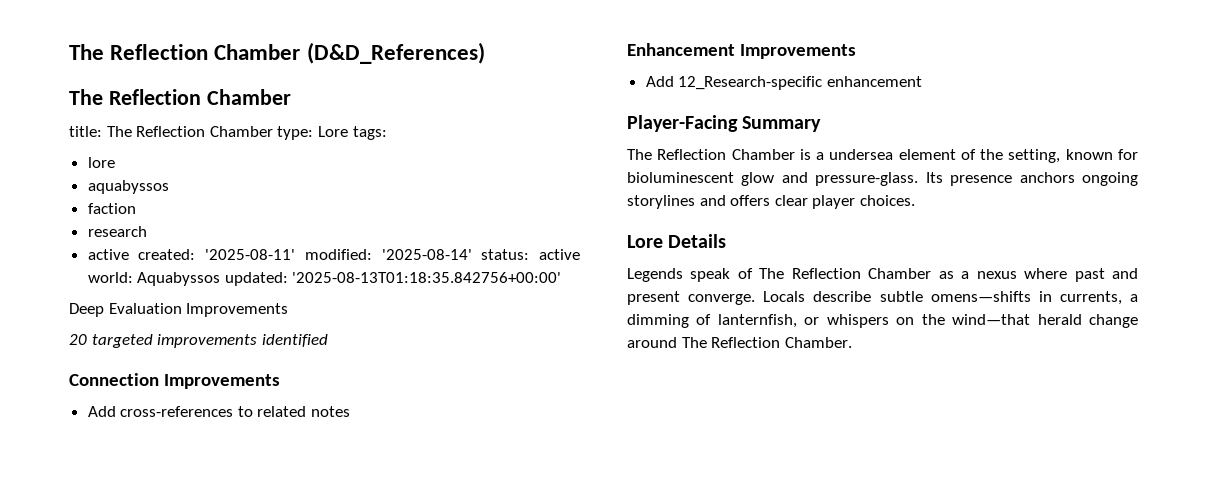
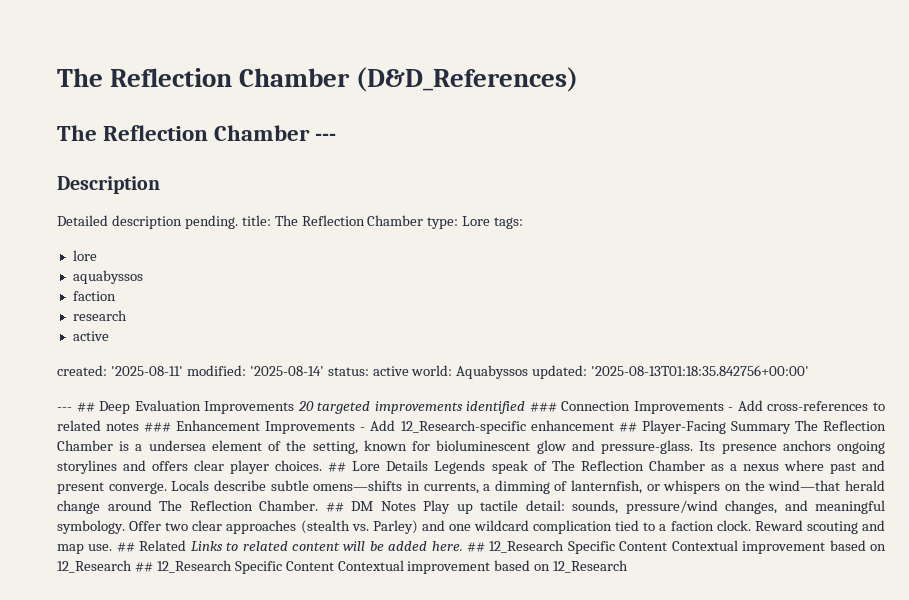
(291, 97) // -> [315,133,337,141] [57,176,160,194] [57,215,238,229] --- // Description // Detailed description pending.
(129, 254) none -> (109, 336) //
(562, 277) none -> [57,402,95,412] --- ##
(289, 310) // -> (295, 407) none
(328, 340) // -> [529,402,557,412] ###
(280, 381) // -> [728,407,734,411] -
(351, 411) // -> [144,422,172,432] ###
(856, 51) // -> [360,427,366,431] -
(922, 81) // -> [618,422,637,432] ##
(822, 124) // -> (791, 427) none
(915, 200) // -> [328,462,347,472] ##
(727, 241) // -> (429, 465) none
(852, 342) none -> [325,500,885,514] [57,520,885,534] [57,540,887,554] [57,560,629,574] ## DM Notes Play up tactile detail: sounds, pressure/wind changes, and meaningful symbology. Offer two clear approaches (stealth vs. Parley) and one wildcard complication tied to a faction clock. Reward scouting and map use. ## Related Links to related content will be added here. ## 12_Research Specific Content Contextual improvement based on 12_Research ## 12_Research Specific Content Contextual improvement based on 12_Research

